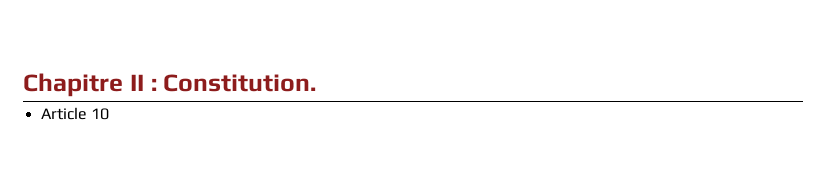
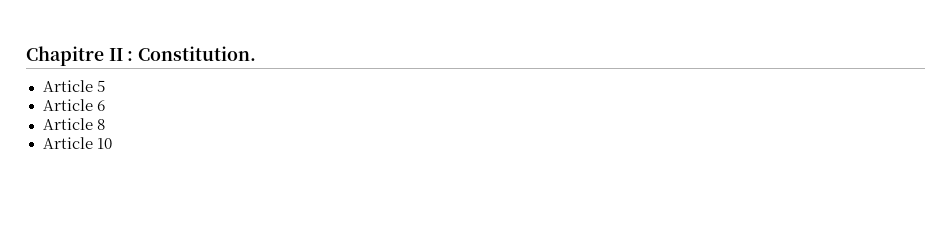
(317, 83) none -> [42,80,105,92] [42,99,105,111] [42,118,105,130] // Article 5 // Article 6 // Article 8

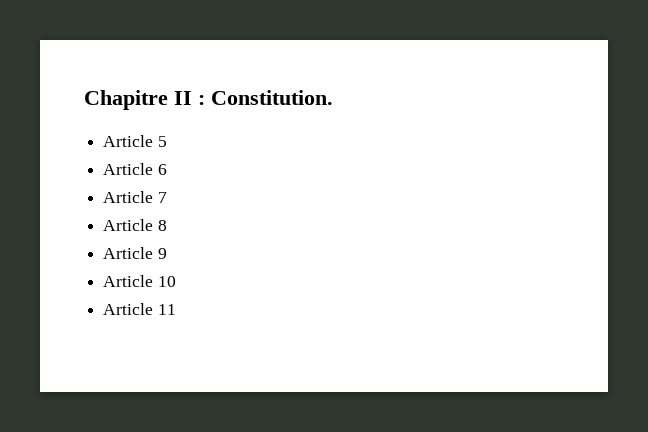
(105, 105) none -> [103,191,167,203] // Article 7
(105, 124) none -> [103,247,167,259] // Article 9
(112, 143) none -> [103,303,176,315] // Article 11

